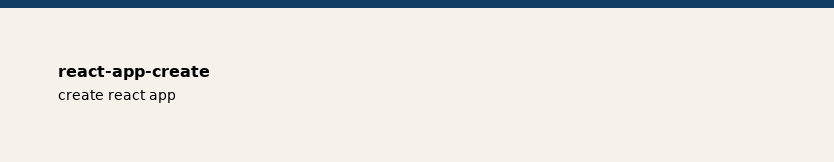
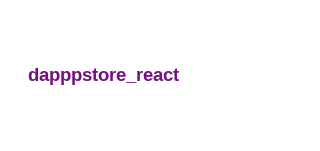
[58,66,210,80] [58,90,176,103] react-app-create // create react app -> [28,68,179,85] dapppstore_react

